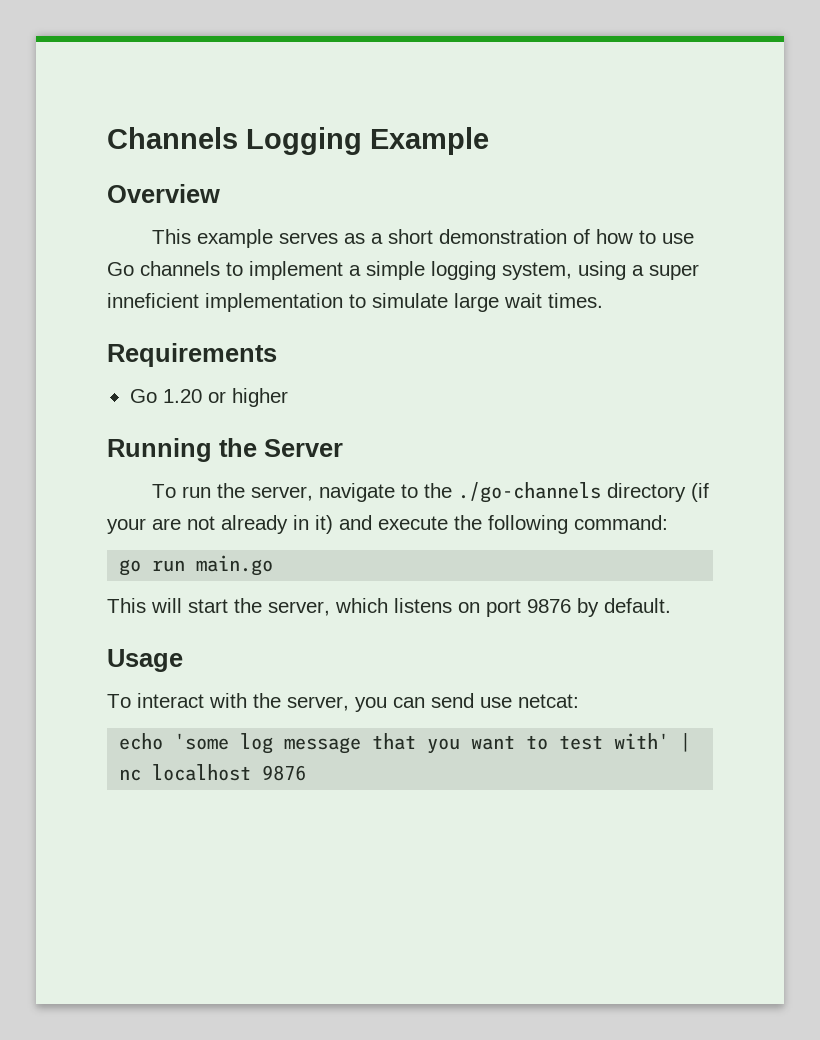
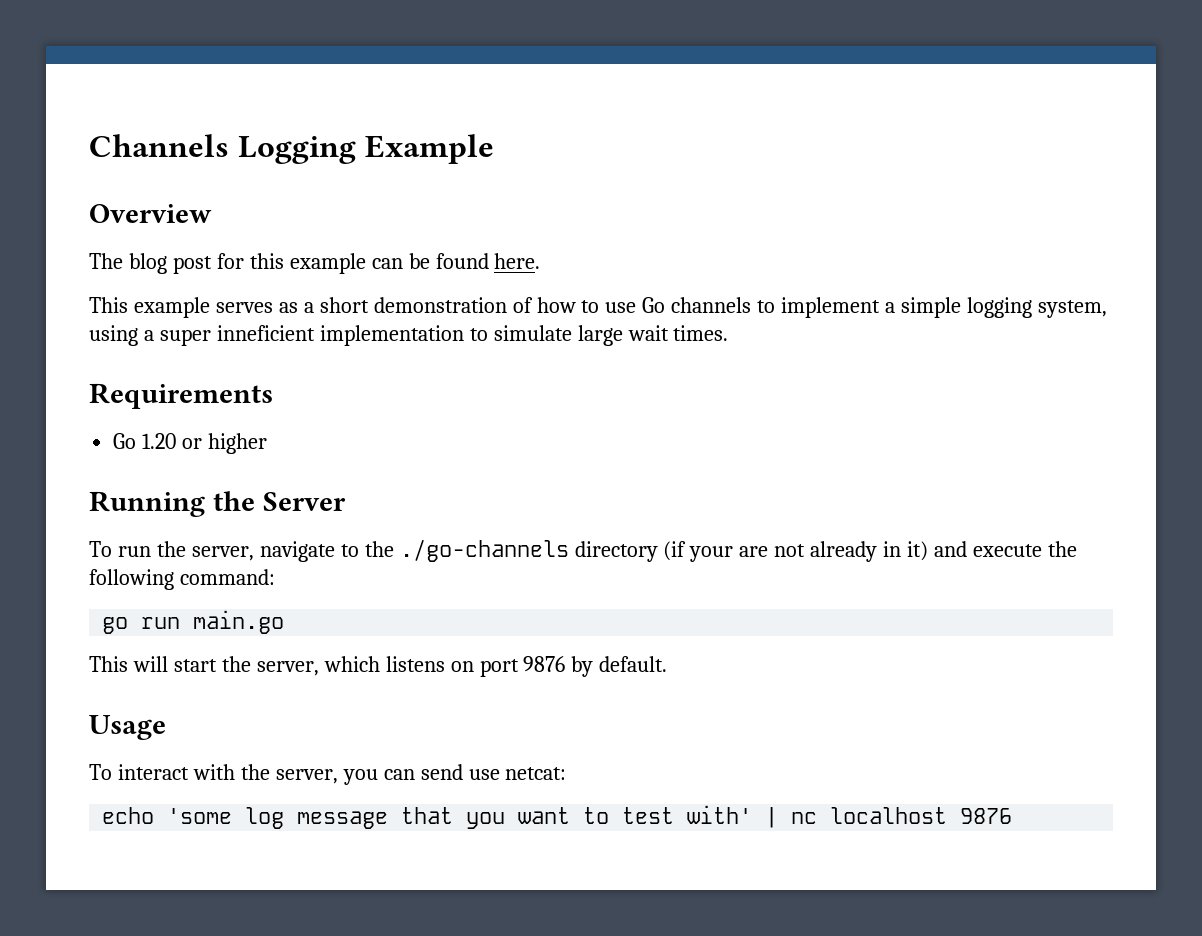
(220, 193) none -> [89,253,541,274] // The blog post for this example can be found here.

